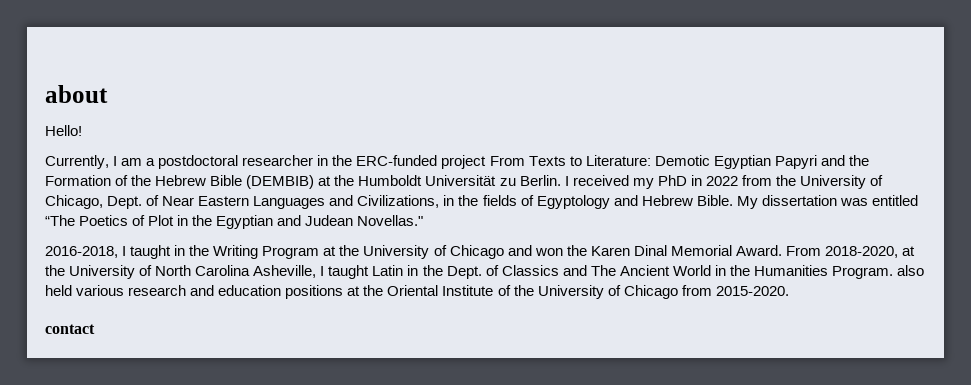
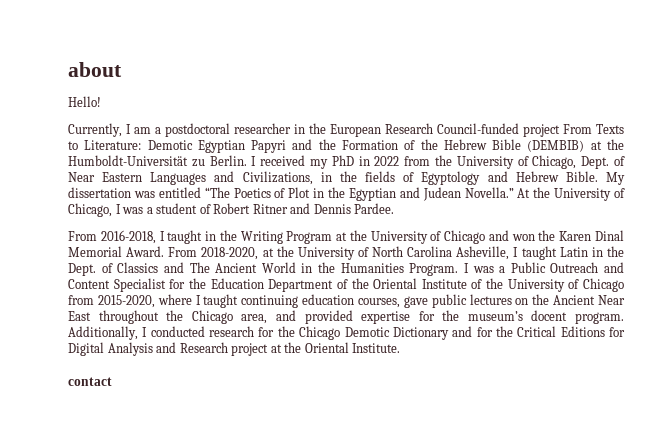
[356,155,438,166] ERC-funded -> [330,123,519,137] European Research Council-funded
[358,175,497,186] Humboldt Universität -> [68,155,188,166] Humboldt-Universität
[357,215,424,226] Novellas." // -> [464,187,625,201] [68,203,395,217] [68,231,97,241] Novella.” At the University of Chicago, I was a student of Robert Ritner and Dennis Pardee. // From
[897,265,925,276] [45,285,361,299] also held various research and education positions at -> [463,262,624,273] [68,278,348,292] I was a Public Outreach and Content Specialist for the Education Department of
[715,286,789,296] 2015-2020. -> [97,294,625,308] [68,310,624,324] [68,326,625,340] [68,342,401,356] 2015-2020, where I taught continuing education courses, gave public lectures on the Ancient Near East throughout the Chicago area, and provided expertise for the museum’s docent program. Additionally, I conducted research for the Chicago Demotic Dictionary and for the Critical Editions for Digital Analysis and Research project at the Oriental Institute.

